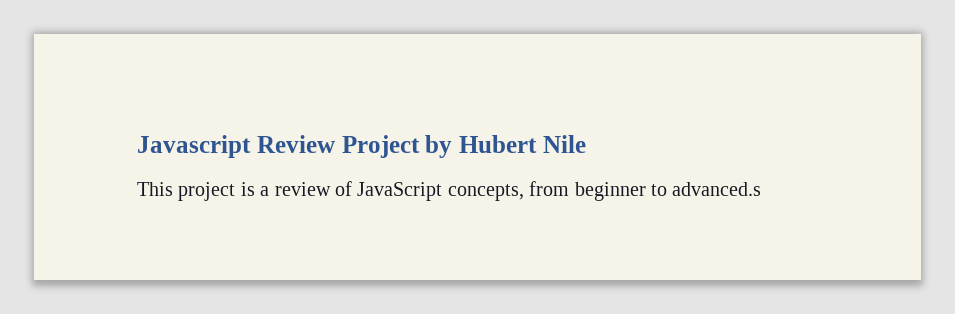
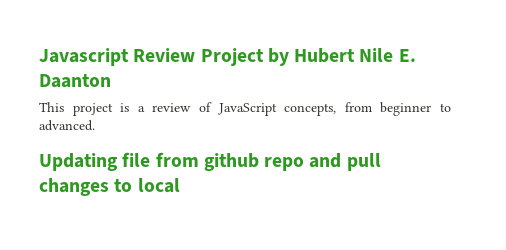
(586, 144) none -> [398,49,416,62] [39,74,111,88] E. Daanton
[672,182,762,196] advanced.s -> [39,120,95,131] [39,152,381,171] [39,178,180,196] advanced. // Updating file from github repo and pull changes to local

